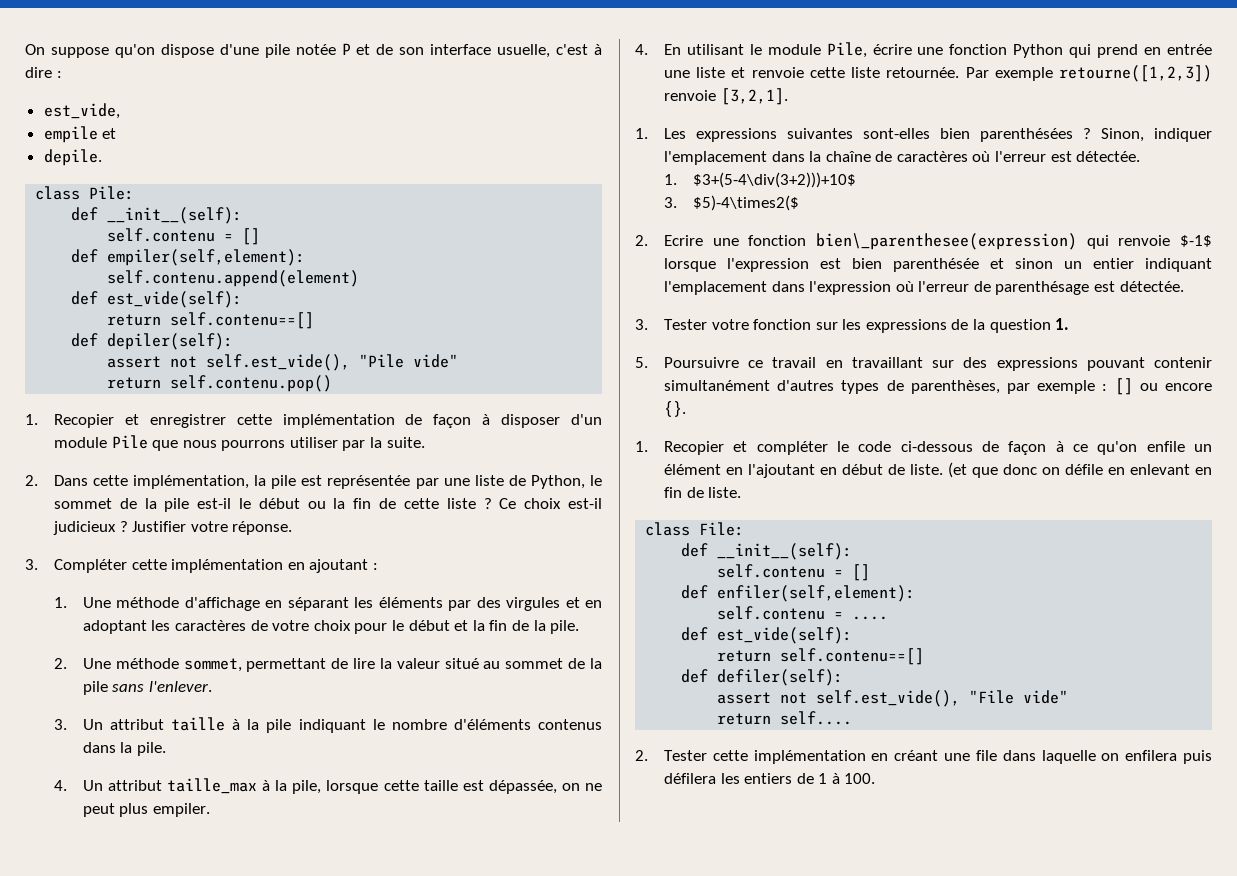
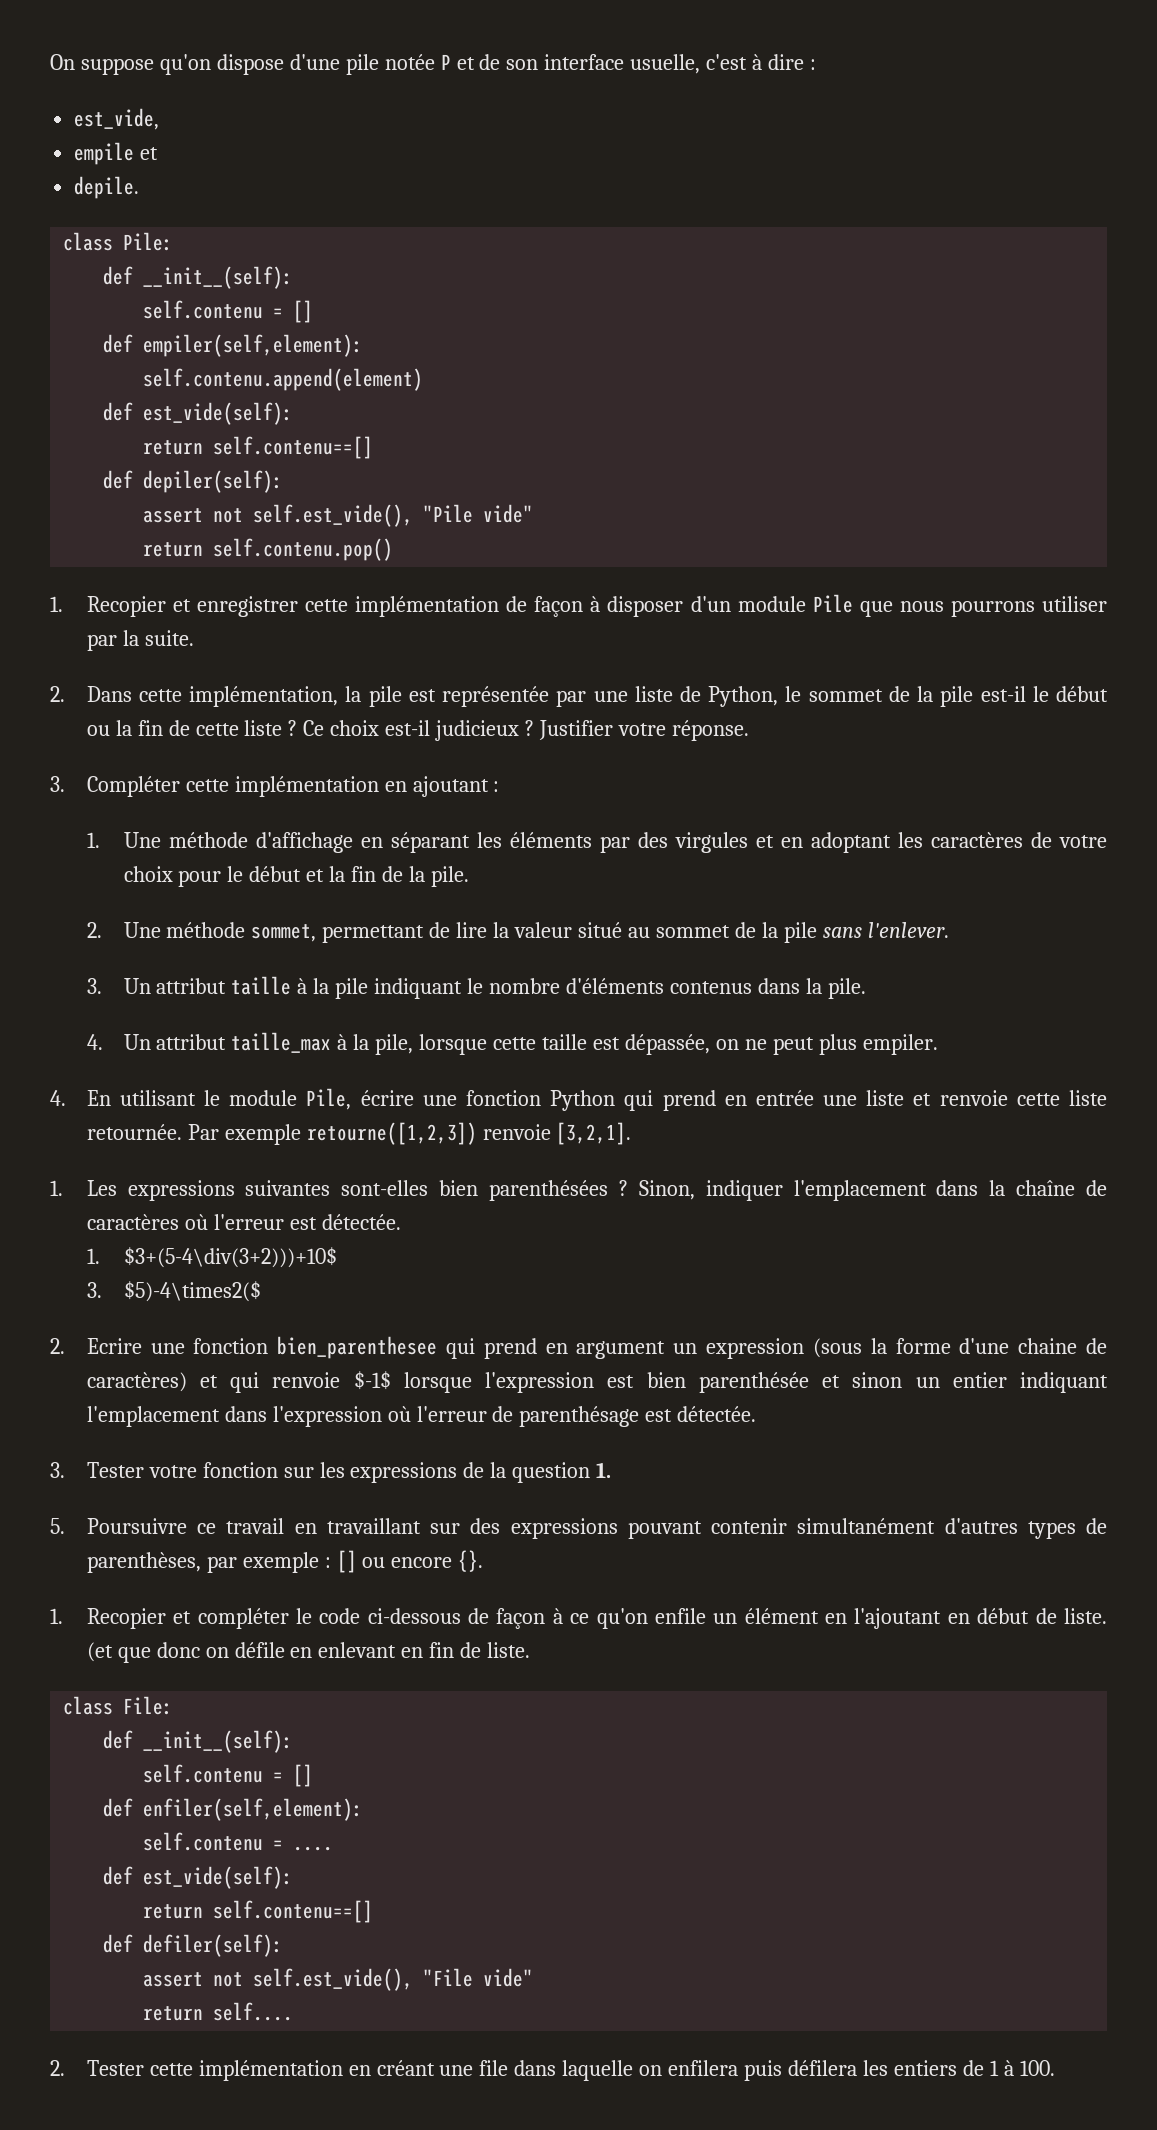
[815,233,1077,250] bien\_parenthesee(expression) -> [277,1336,1108,1359] [86,1372,218,1392] bien_parenthesee qui prend en argument un expression (sous la forme d'une chaine de caractères) et

